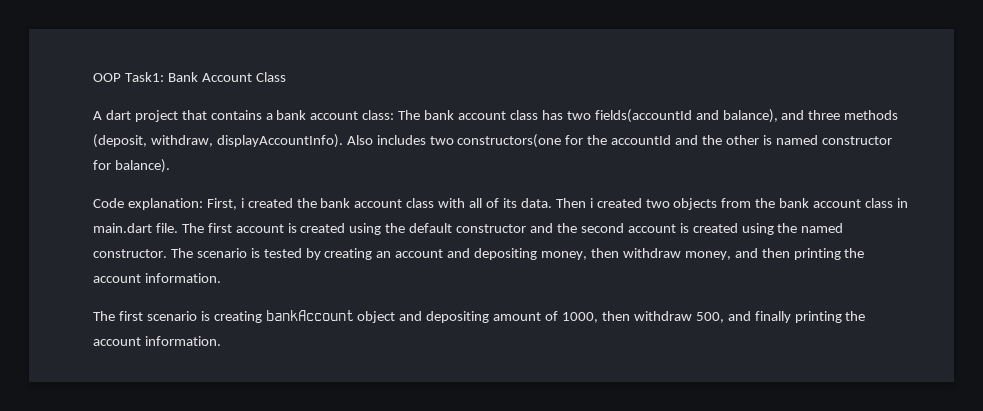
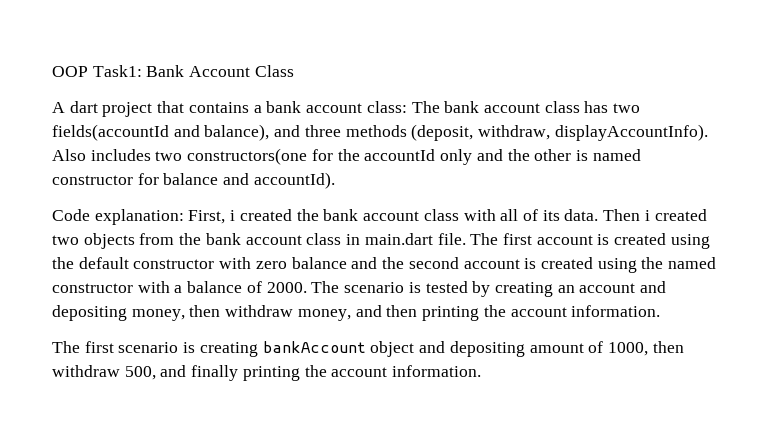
(672, 140) none -> [440,149,473,165] only
[114,159,170,173] balance). -> [163,172,335,189] balance and accountId).
(527, 228) none -> [219,257,347,269] with zero balance
[93,249,167,258] constructor. -> [52,281,307,293] constructor with a balance of 2000.

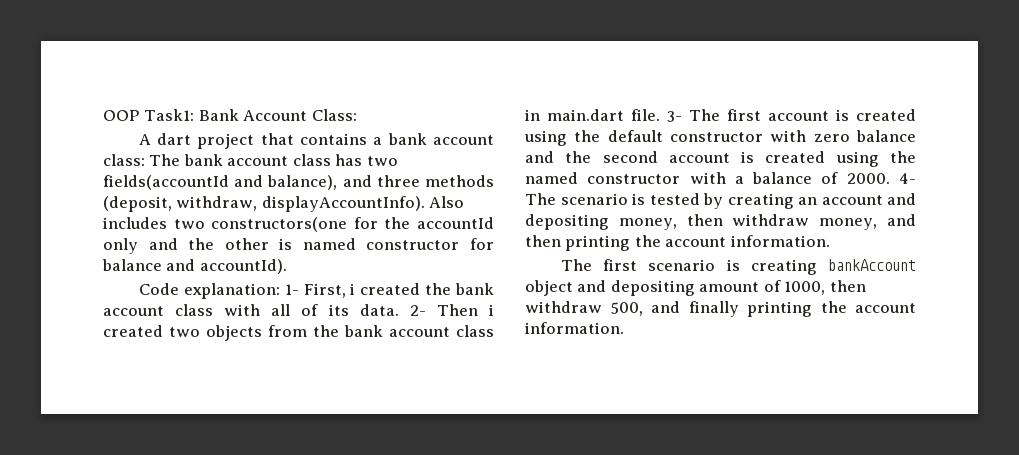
[254,65,294,77] Class -> [311,109,357,121] Class:
(184, 217) none -> [284,284,299,295] 1-
(599, 215) none -> [409,305,426,316] 2-
(466, 239) none -> [667,111,682,122] 3-
(307, 287) none -> [899,173,916,184] 4-

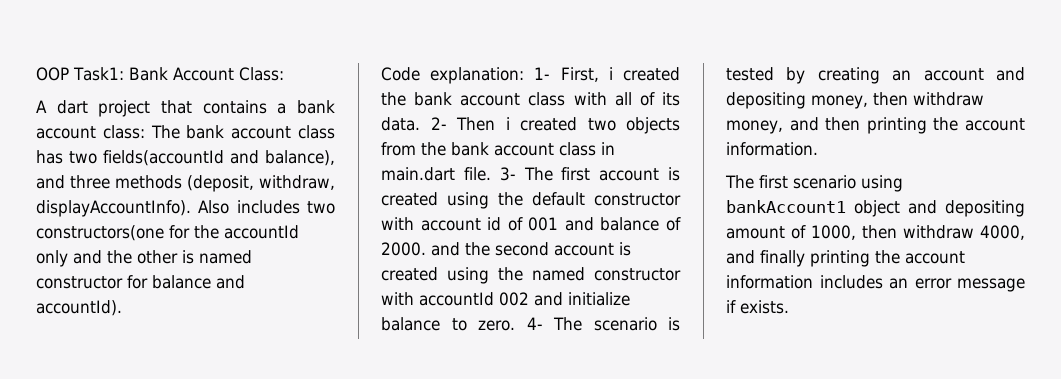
[813,130,916,142] zero balance -> [420,217,681,231] [381,242,426,256] account id of 001 and balance of 2000.
[734,172,890,184] a balance of 2000. -> [419,292,630,306] [381,317,515,331] accountId 002 and initialize balance to zero.
[726,259,916,275] is creating bankAccount -> [861,175,903,192] [726,200,846,213] using bankAccount1
[610,302,643,316] 500, -> [980,225,1025,240] 4000,
[525,322,624,334] information. -> [726,275,1025,292] [726,300,789,314] information includes an error message if exists.

